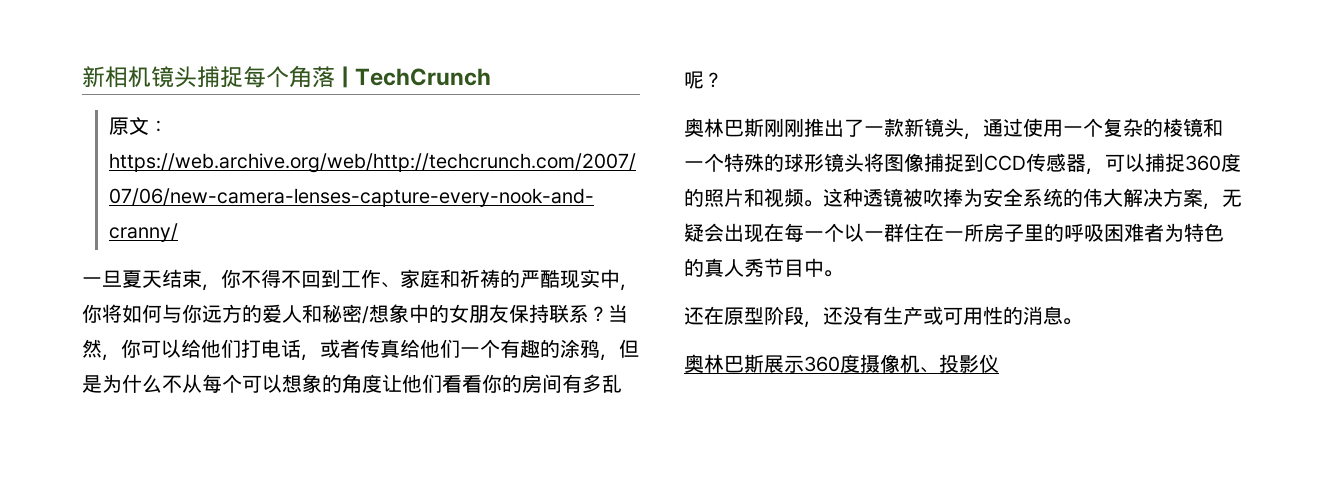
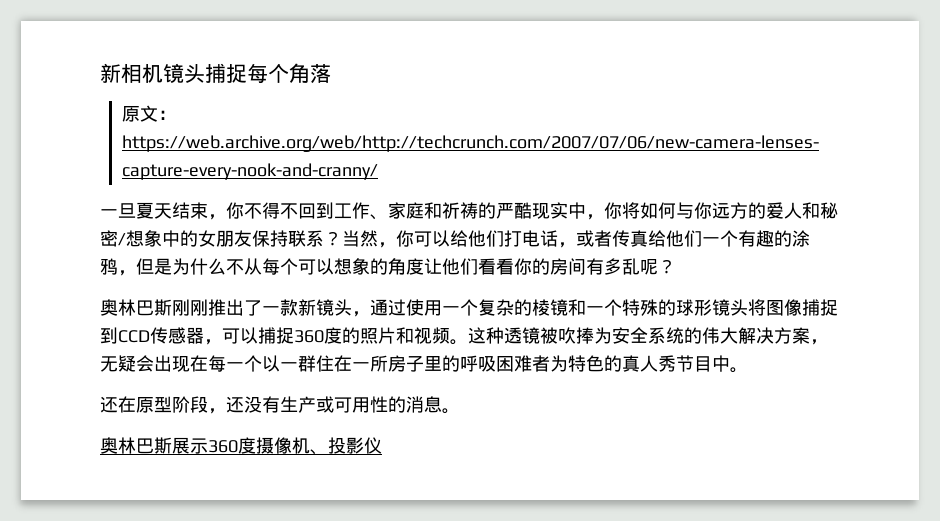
[341,66,492,88] | TechCrunch -> (331, 74) none

